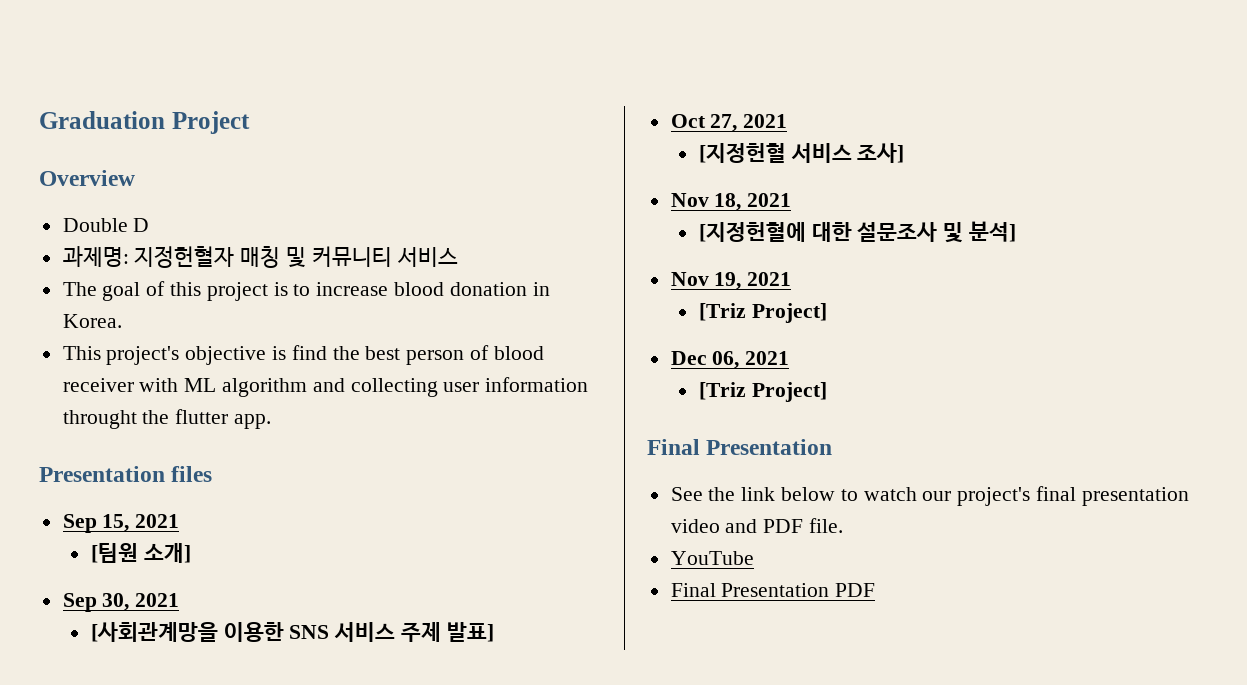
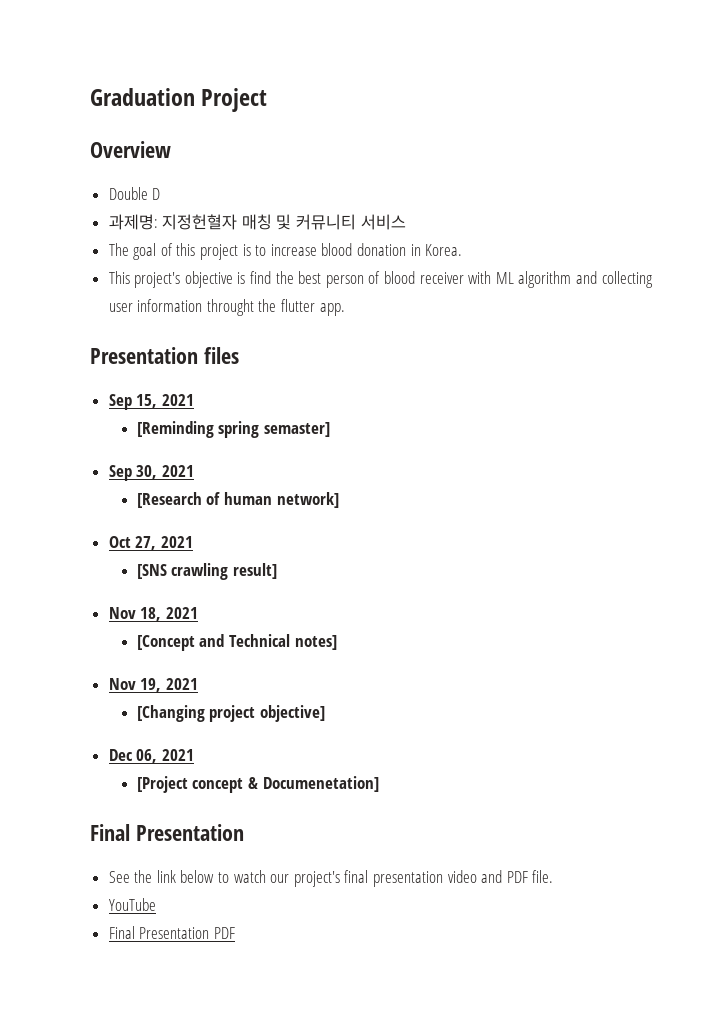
[90,543,191,563] [팀원 소개] -> [136,421,331,438] [Reminding spring semaster]
[90,622,494,642] [사회관계망을 이용한 SNS 서비스 주제 발표] -> [136,492,339,508] [Research of human network]
[698,143,905,163] [지정헌혈 서비스 조사] -> [136,563,278,580] [SNS crawling result]
[698,221,1016,243] [지정헌혈에 대한 설문조사 및 분석] -> [136,634,337,651] [Concept and Technical notes]
[698,303,827,323] [Triz Project] -> [136,705,326,722] [Changing project objective]
[698,382,827,402] [Triz Project] -> [136,776,379,793] [Project concept & Documenetation]

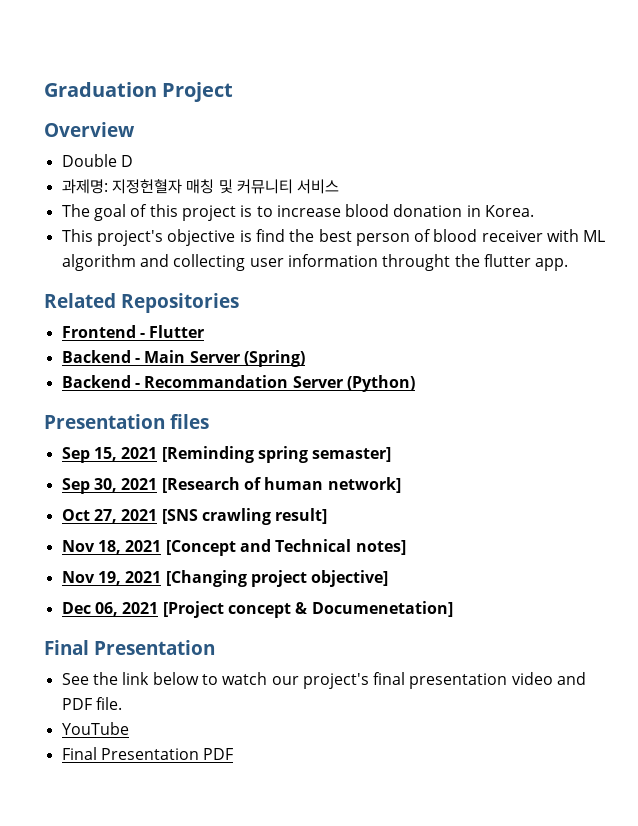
(345, 309) none -> [44,293,239,313] [61,325,205,338] [61,350,305,367] [61,375,415,392] // Related Repositories // Frontend - Flutter // Backend - Main Server (Spring) // Backend - Recommandation Server (Python)
(194, 400) // -> (158, 453) none
(194, 471) // -> (158, 484) none
(193, 542) // -> (158, 515) none
(198, 613) // -> (162, 546) none
(198, 684) // -> (162, 577) none
(194, 755) // -> (159, 608) none

